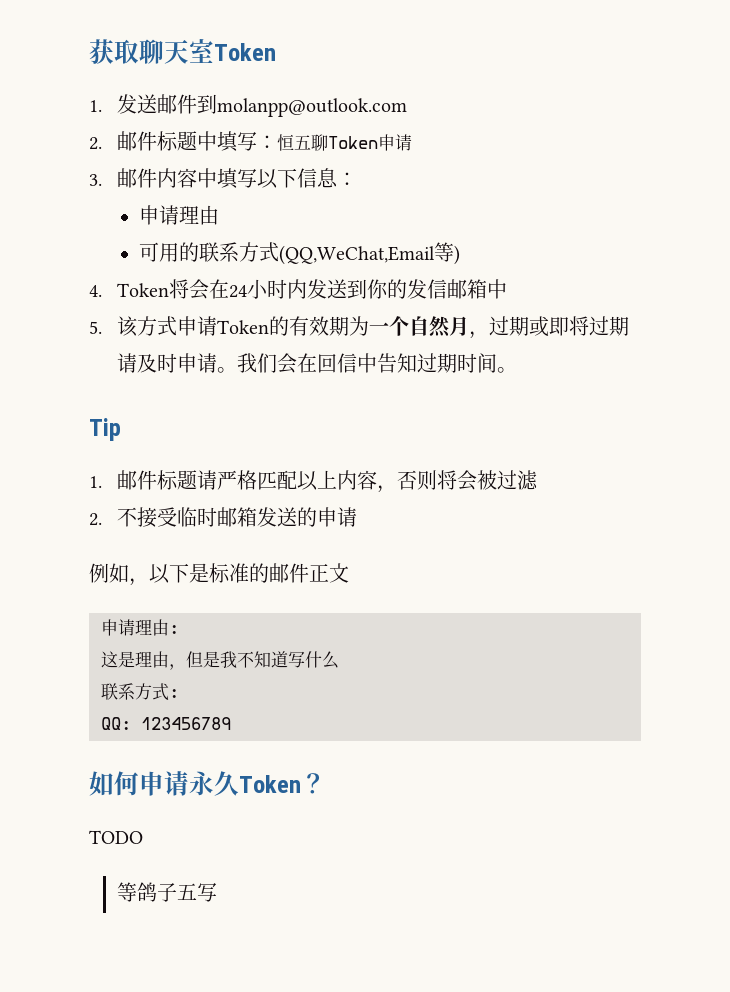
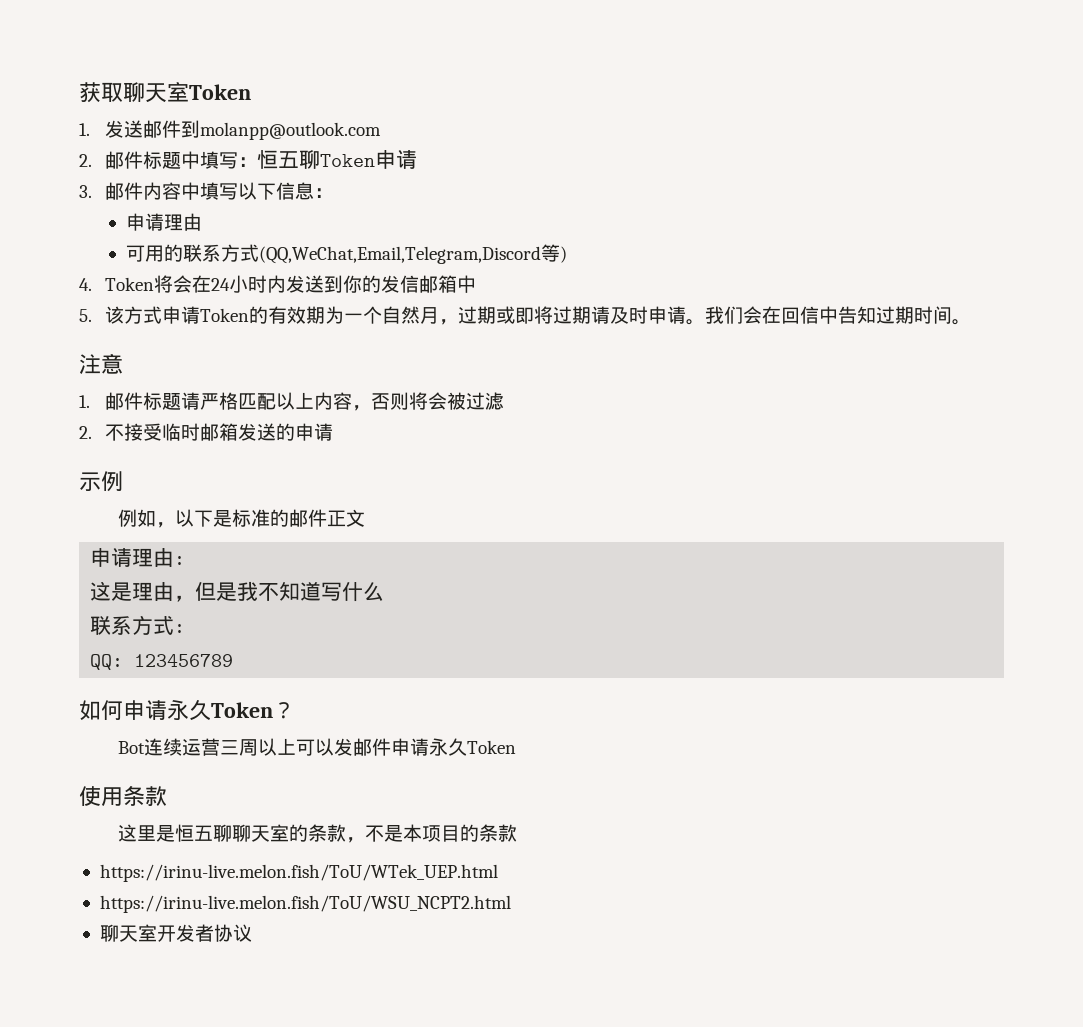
[278,245,435,265] (QQ,WeChat,Email -> [258,246,541,264] (QQ,WeChat,Email,Telegram,Discord
[89,418,121,441] Tip -> [79,353,123,374] 注意
(357, 517) none -> [79,471,123,492] // 示例
[89,830,143,844] [116,882,217,902] TODO // 等鸽子五写 -> [118,738,517,756] [79,786,167,806] [118,824,518,843] [99,864,498,882] [99,895,511,913] [99,924,252,942] Bot连续运营三周以上可以发邮件申请永久Token // 使用条款 // 这里是恒五聊聊天室的条款，不是本项目的条款 // https://irinu-live.melon.fish/ToU/WTek_UEP.html // https://irinu-live.melon.fish/ToU/WSU_NCPT2.html // 聊天室开发者协议

